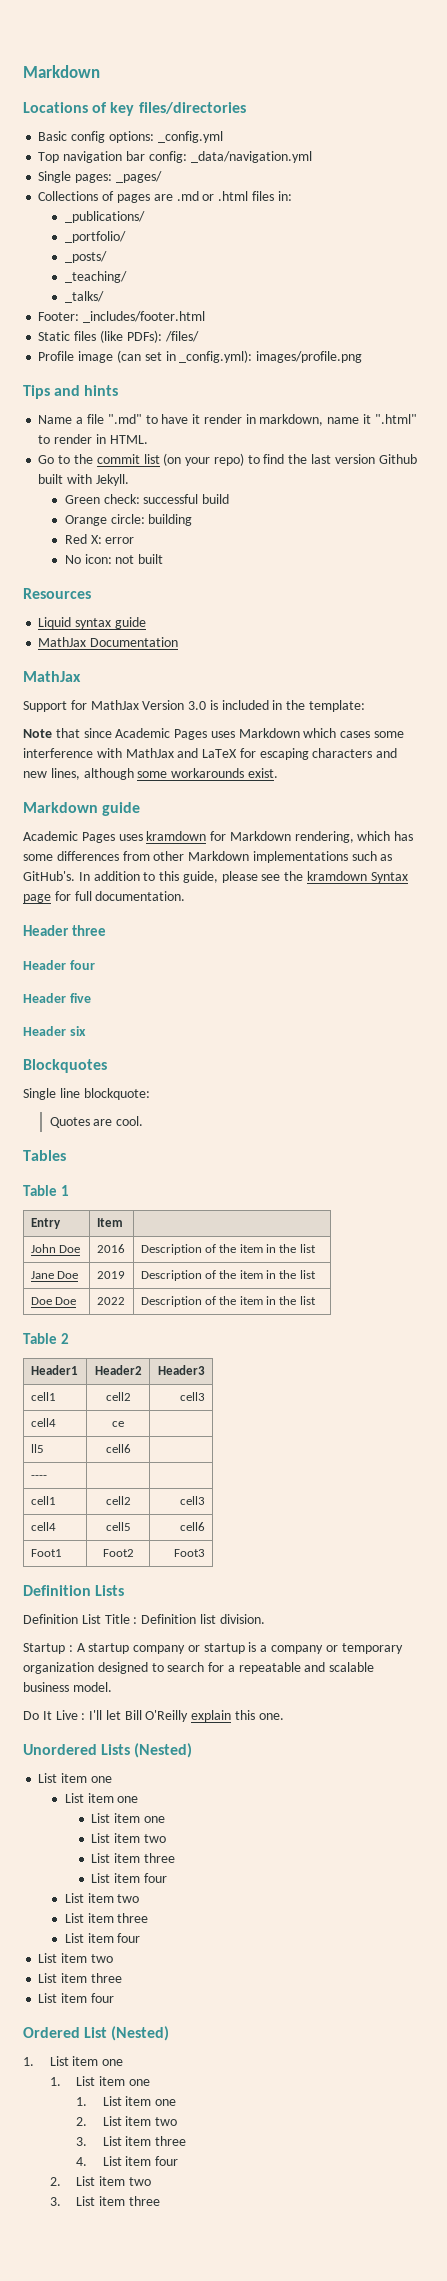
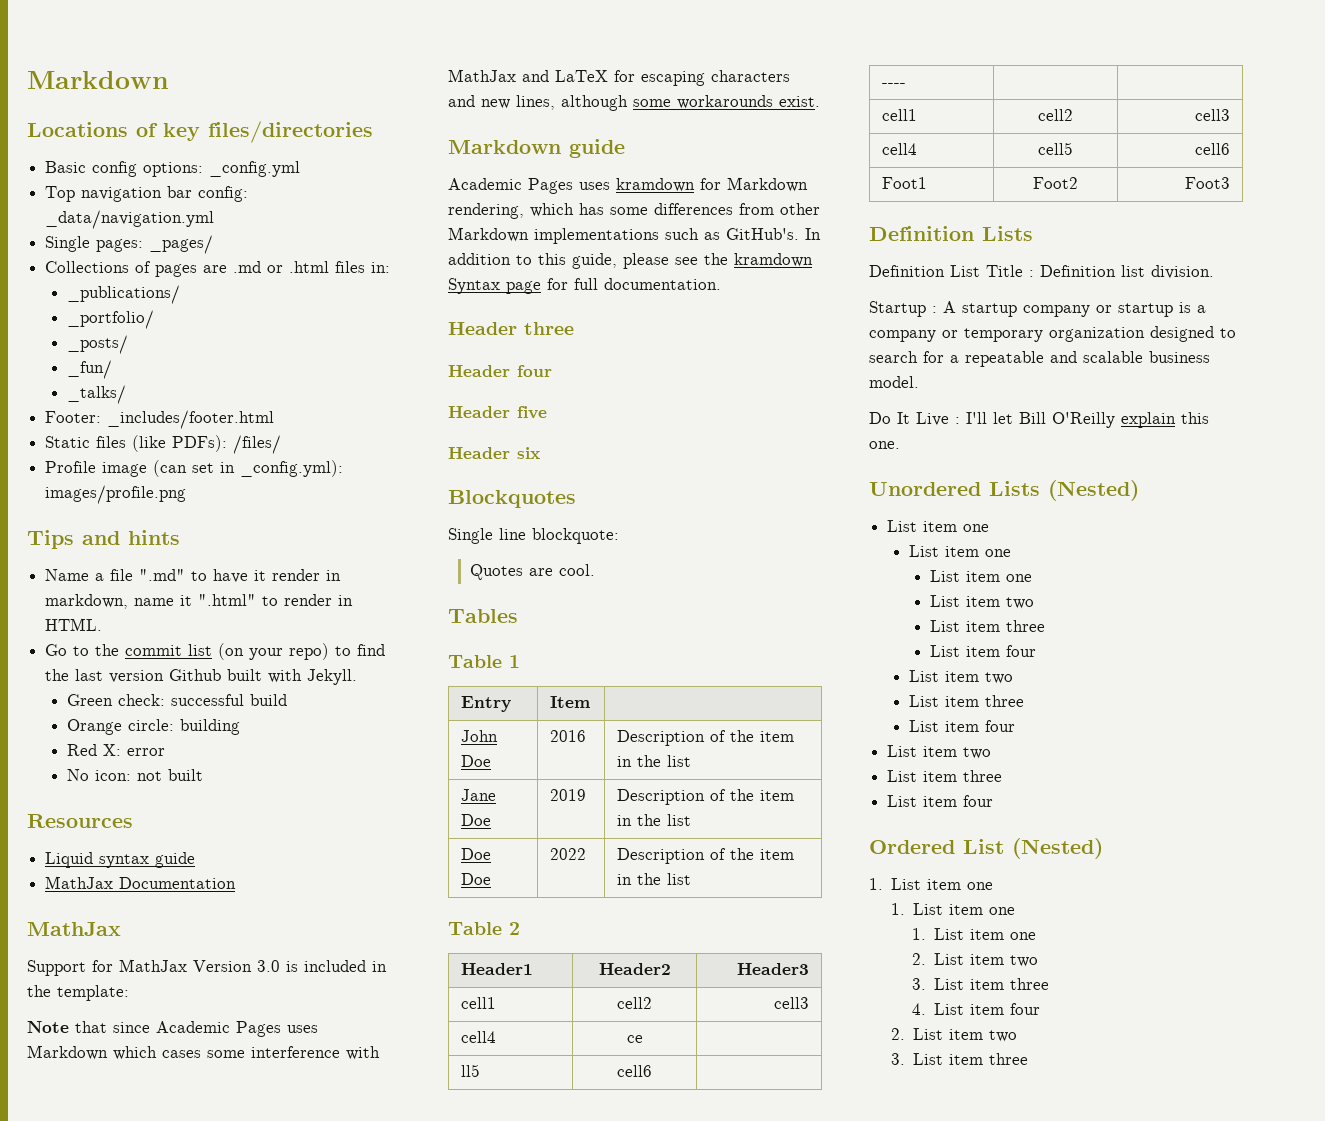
[64,271,127,283] _teaching/ -> [66,360,112,379] _fun/

